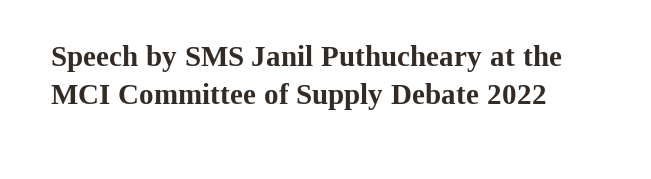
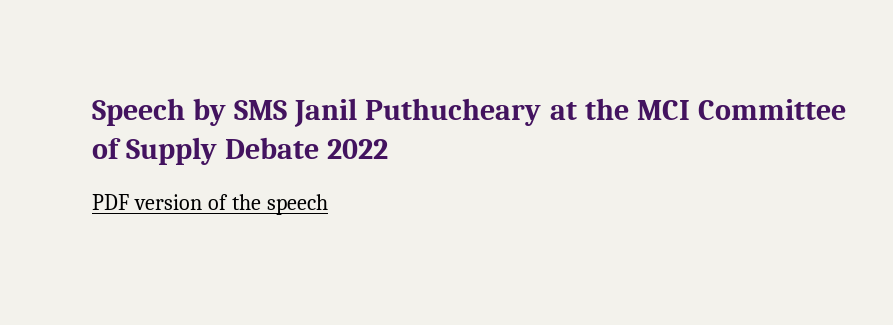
(548, 94) none -> [92,194,328,215] // PDF version of the speech

